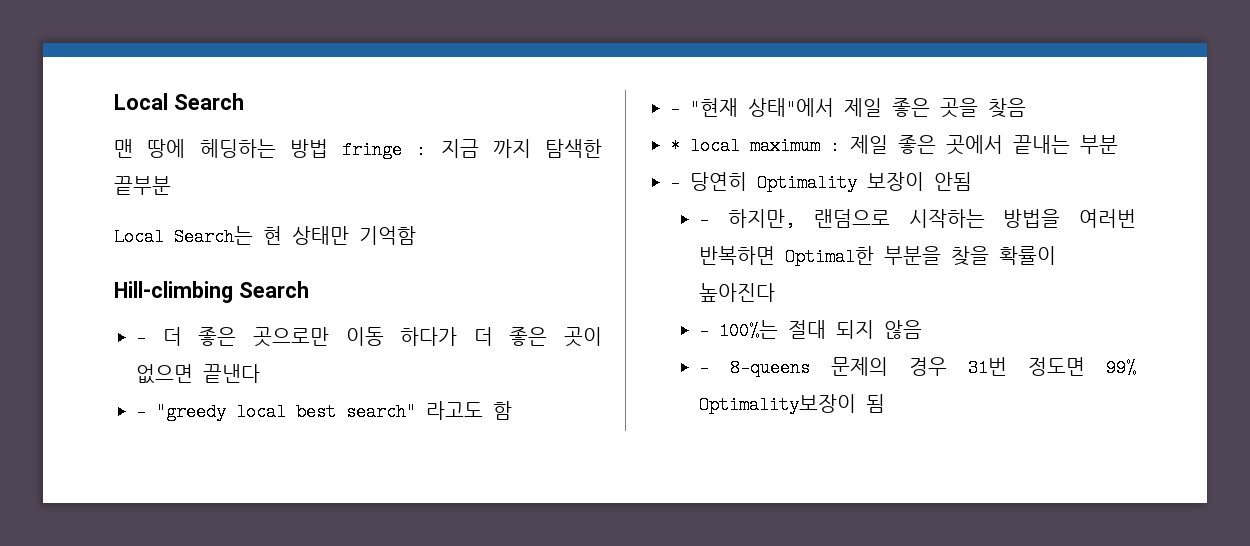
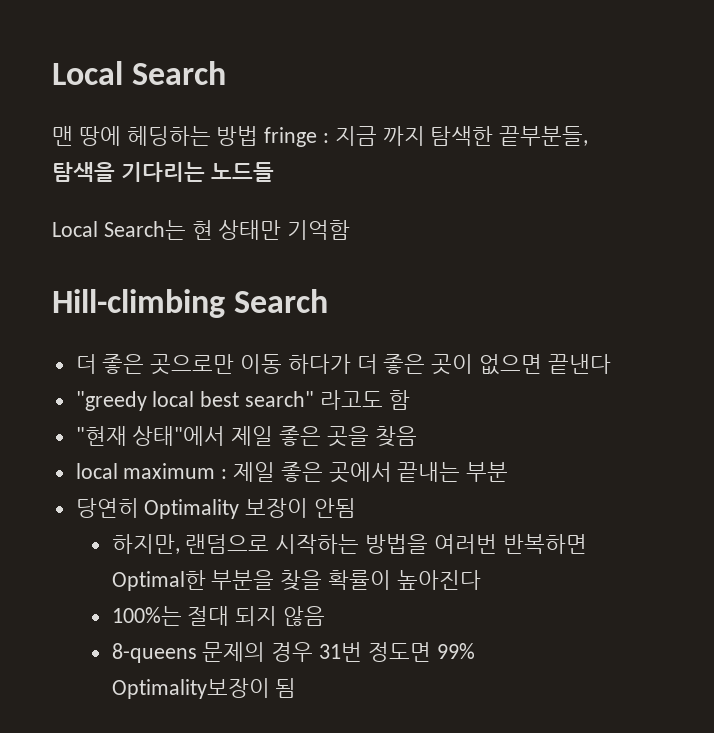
[114,176,171,195] 끝부분 -> [499,126,589,146] [52,162,274,182] 끝부분들, 탐색을 기다리는 노드들
[136,329,146,347] - -> (329, 301) none
[136,403,146,421] - -> (611, 364) none
[670,100,680,118] - -> (410, 400) none
[670,137,680,155] * -> (417, 436) none
[670,174,680,192] - -> (509, 472) none
[699,211,710,229] - -> (357, 508) none
[699,322,710,340] - -> (481, 580) none
[699,359,710,377] - -> (325, 616) none

